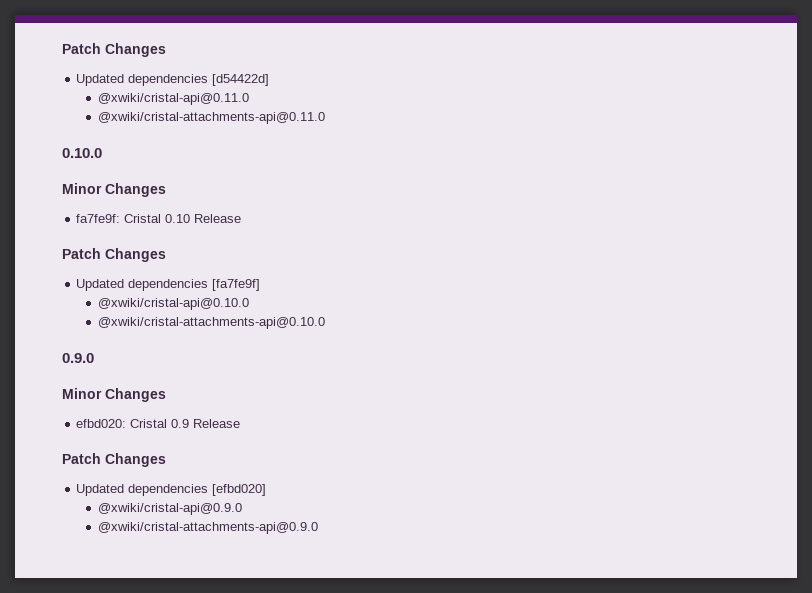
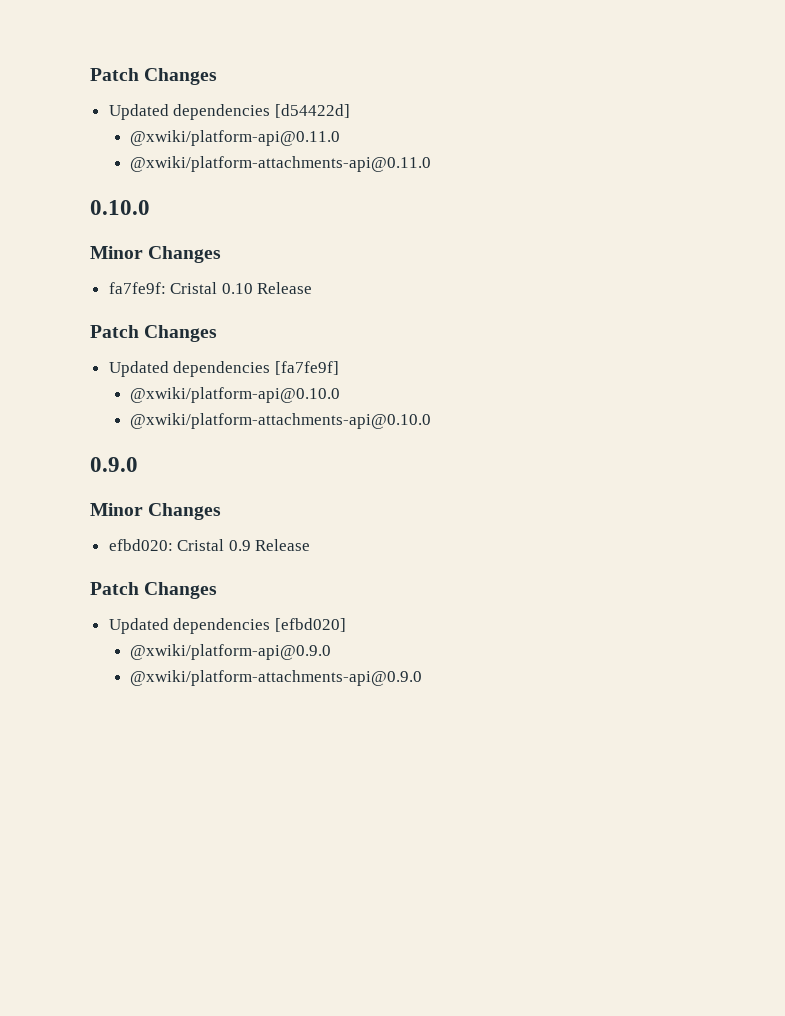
[98,93,250,105] [98,112,326,124] @xwiki/cristal-api@0.11.0 // @xwiki/cristal-attachments-api@0.11.0 -> [129,130,340,146] [129,156,431,172] @xwiki/platform-api@0.11.0 // @xwiki/platform-attachments-api@0.11.0
[98,298,250,310] [98,317,326,329] @xwiki/cristal-api@0.10.0 // @xwiki/cristal-attachments-api@0.10.0 -> [129,387,340,403] [129,413,431,429] @xwiki/platform-api@0.10.0 // @xwiki/platform-attachments-api@0.10.0
[98,503,243,515] [98,522,319,534] @xwiki/cristal-api@0.9.0 // @xwiki/cristal-attachments-api@0.9.0 -> [129,644,331,660] [129,670,422,686] @xwiki/platform-api@0.9.0 // @xwiki/platform-attachments-api@0.9.0

